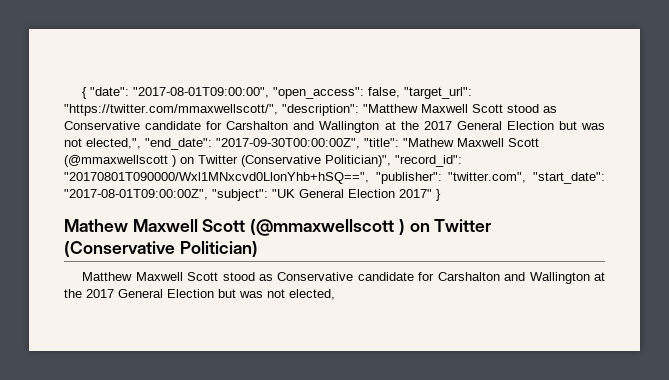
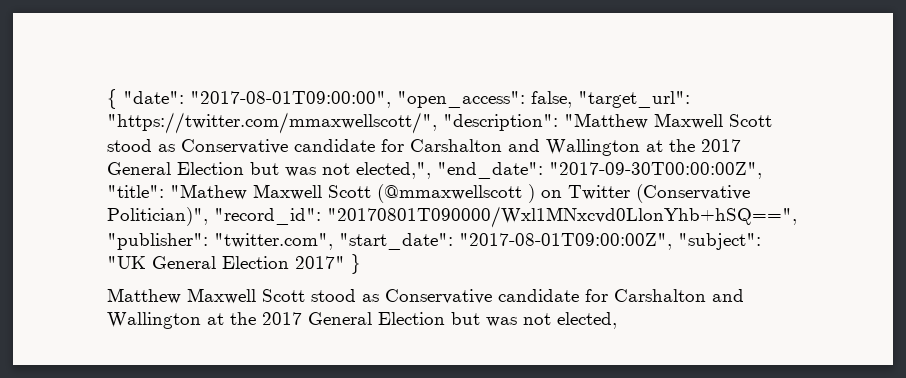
[64,219,492,236] [64,241,258,257] // Mathew Maxwell Scott (@mmaxwellscott ) on Twitter (Conservative Politician) -> (361, 264) none

